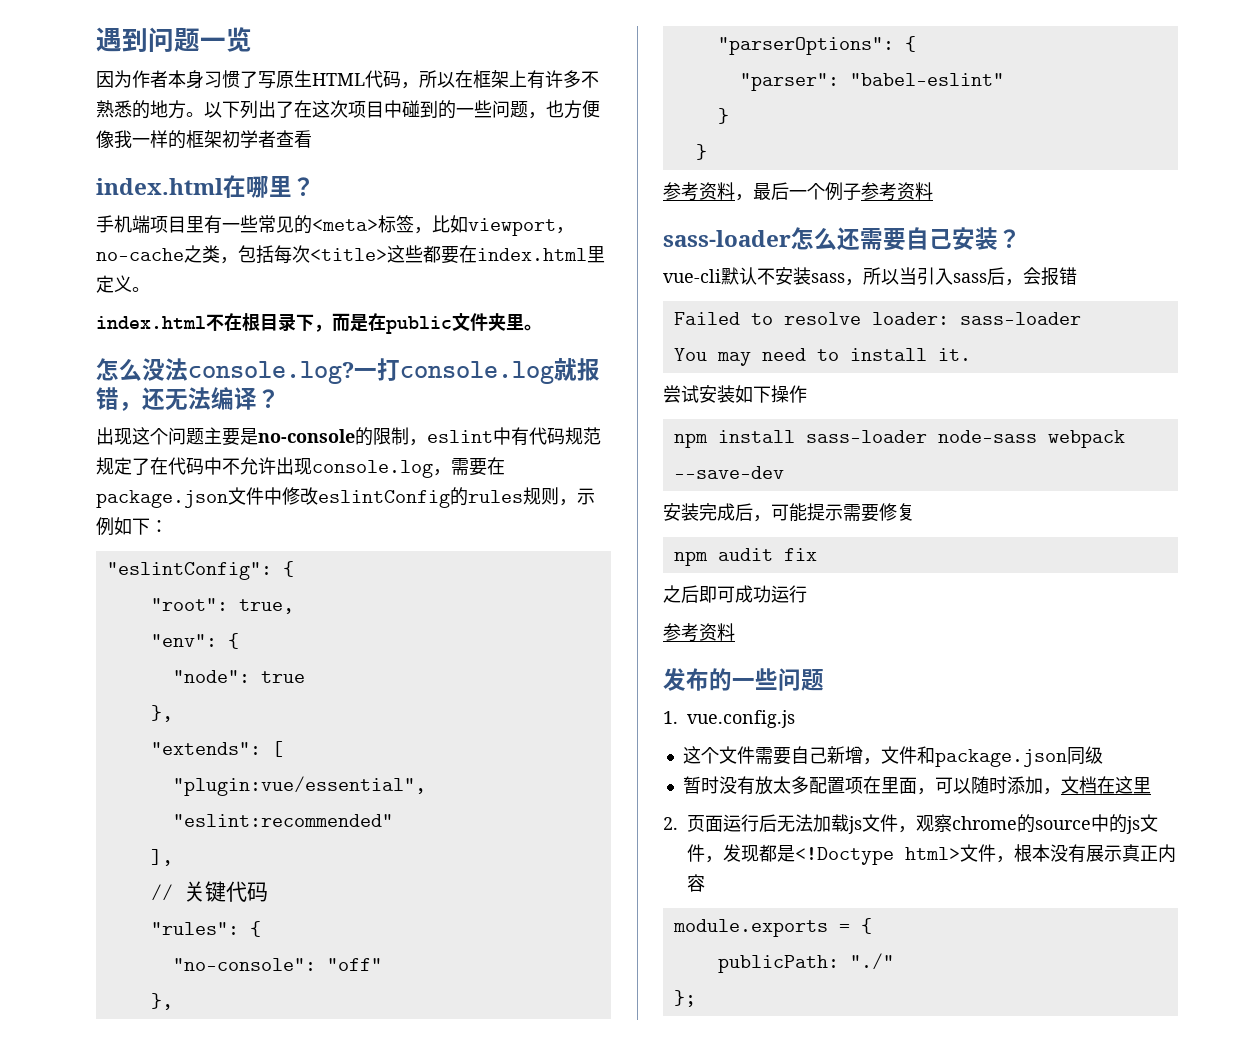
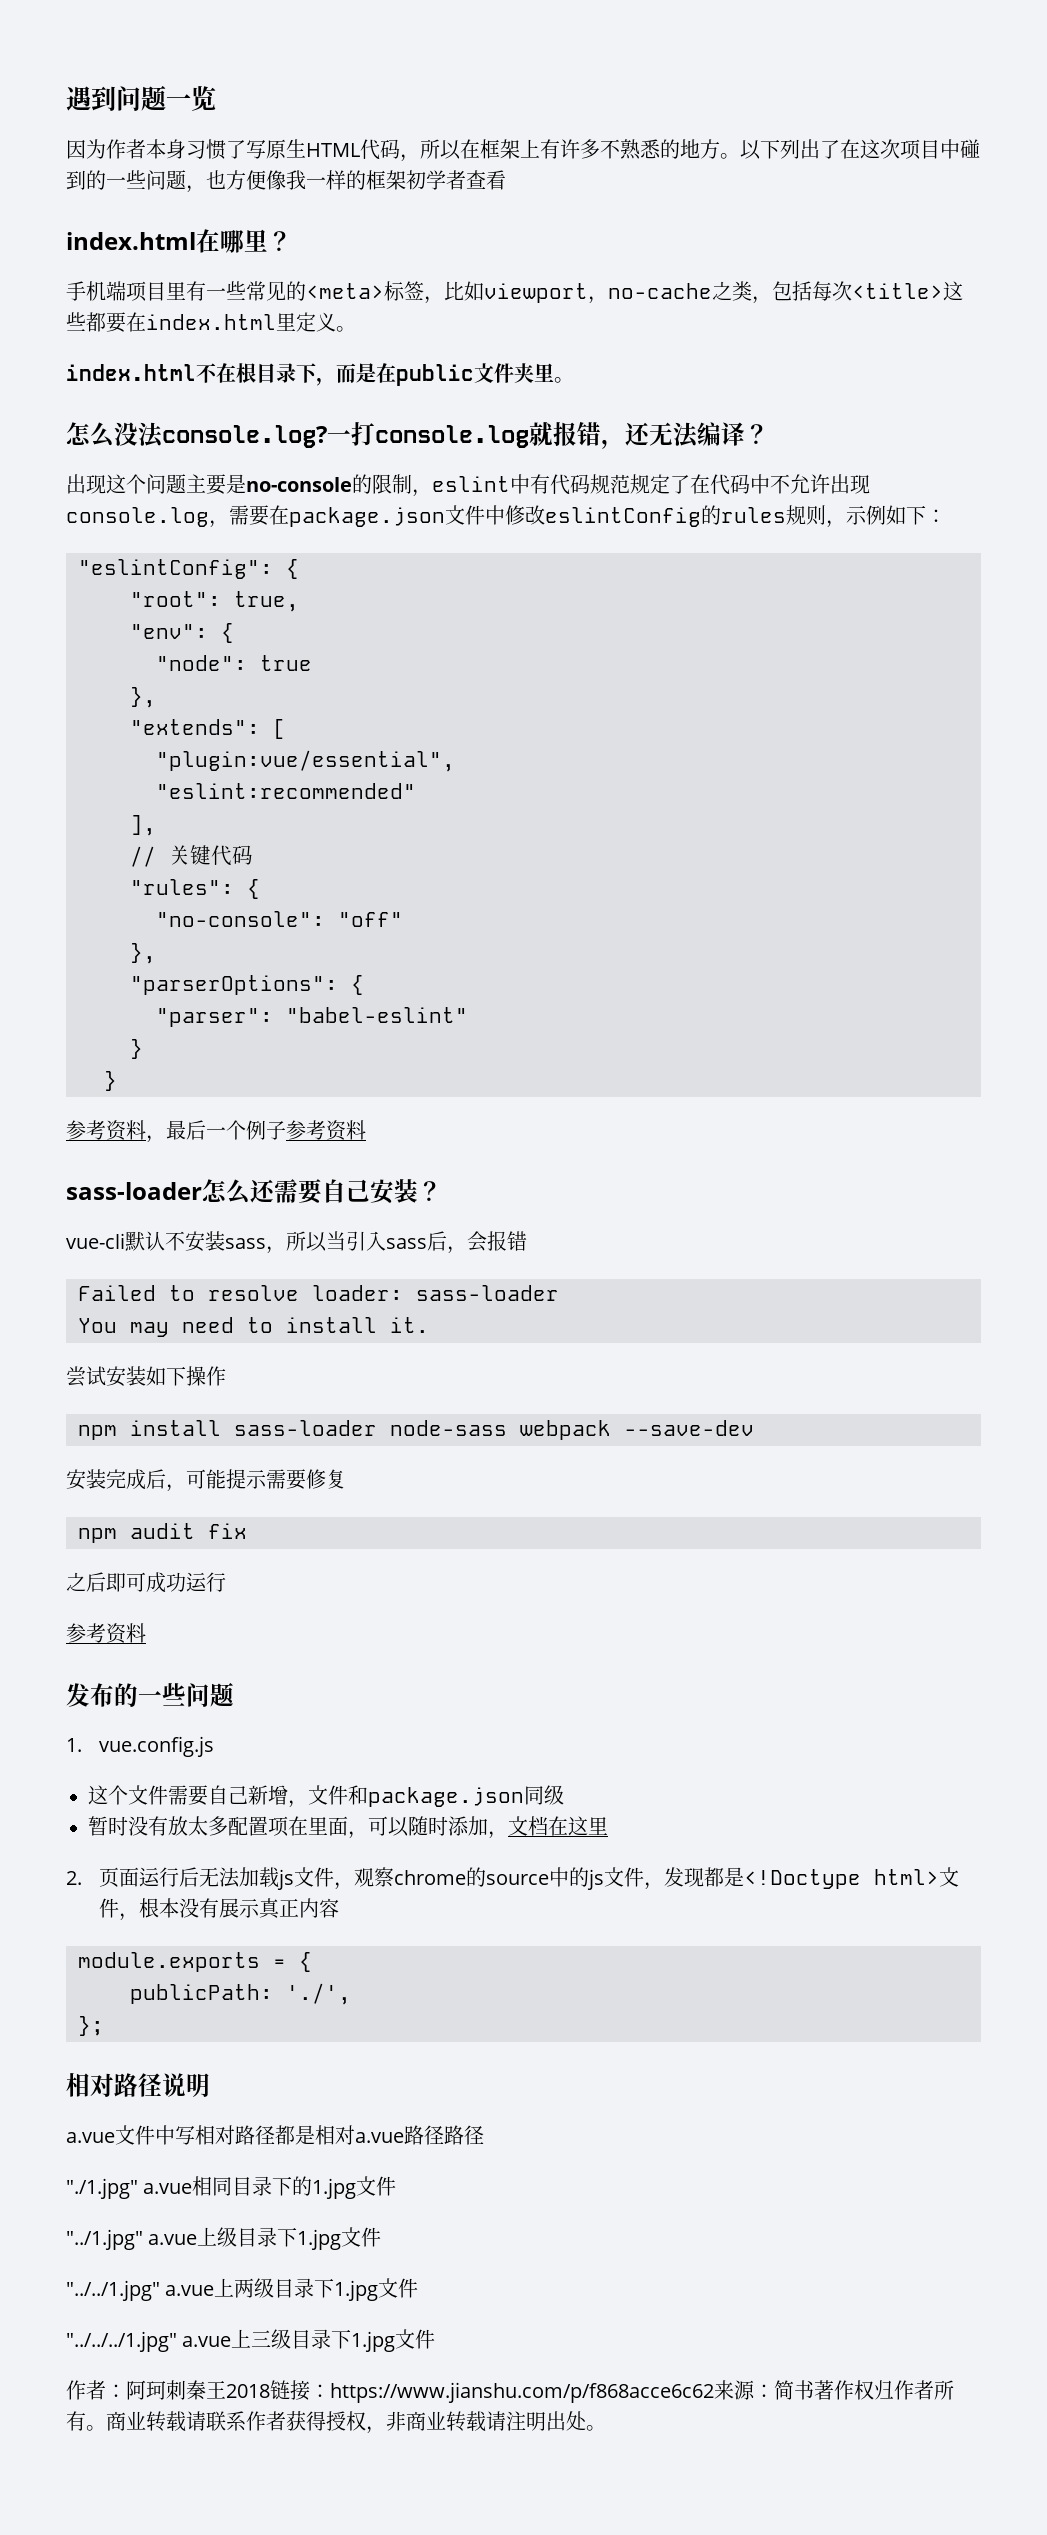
[849,953,894,970] "./" -> [286,1983,351,2005] './',
(696, 998) none -> [66,2073,210,2097] [66,2125,484,2145] [66,2176,397,2199] [66,2227,382,2250] [66,2278,419,2301] [66,2329,436,2352] [66,2380,954,2403] [66,2411,606,2434] // 相对路径说明 // a.vue文件中写相对路径都是相对a.vue路径路径 // "./1.jpg" a.vue相同目录下的1.jpg文件 // "../1.jpg" a.vue上级目录下1.jpg文件 // "../../1.jpg" a.vue上两级目录下1.jpg文件 // "../../../1.jpg" a.vue上三级目录下1.jpg文件 // 作者：阿珂刺秦王2018链接：https://www.jianshu.com/p/f868acce6c62来源：简书著作权归作者所有。商业转载请联系作者获得授权，非商业转载请注明出处。

